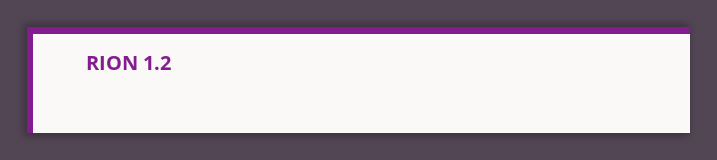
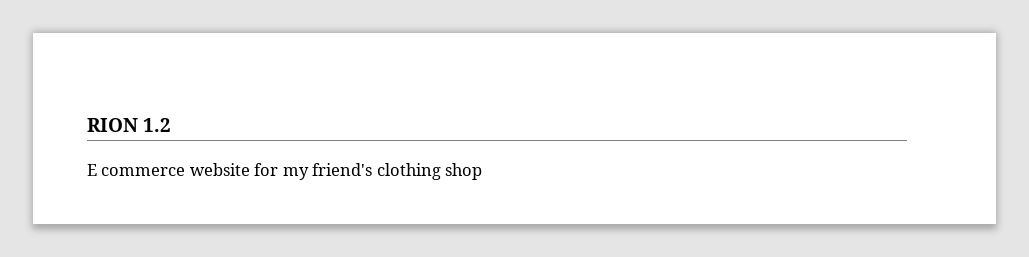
(172, 63) none -> [87,163,483,180] // E commerce website for my friend's clothing shop

